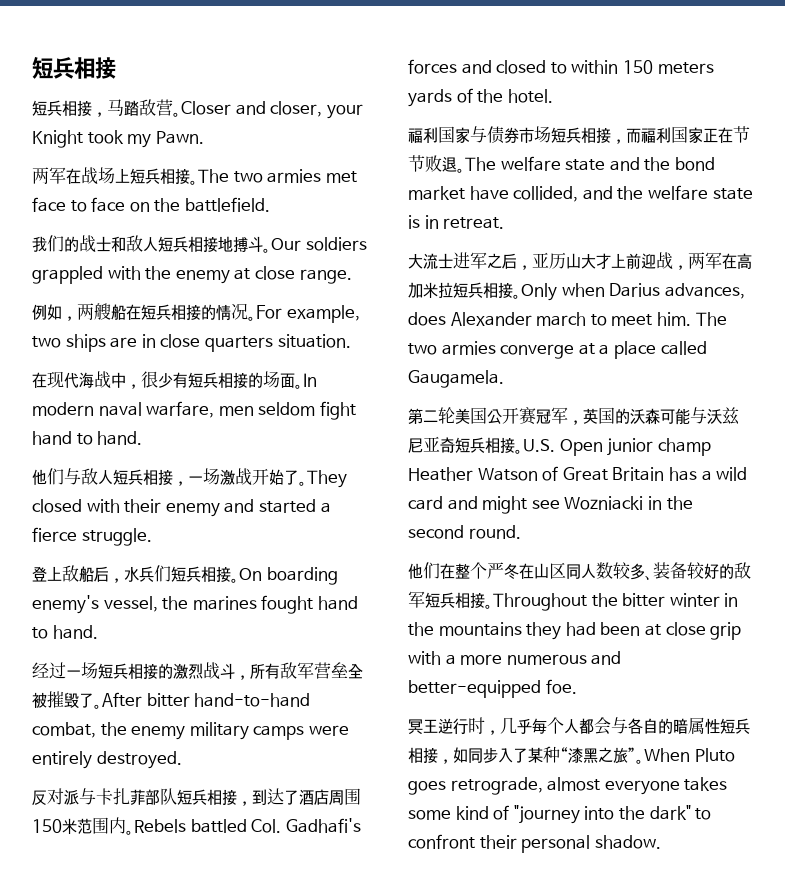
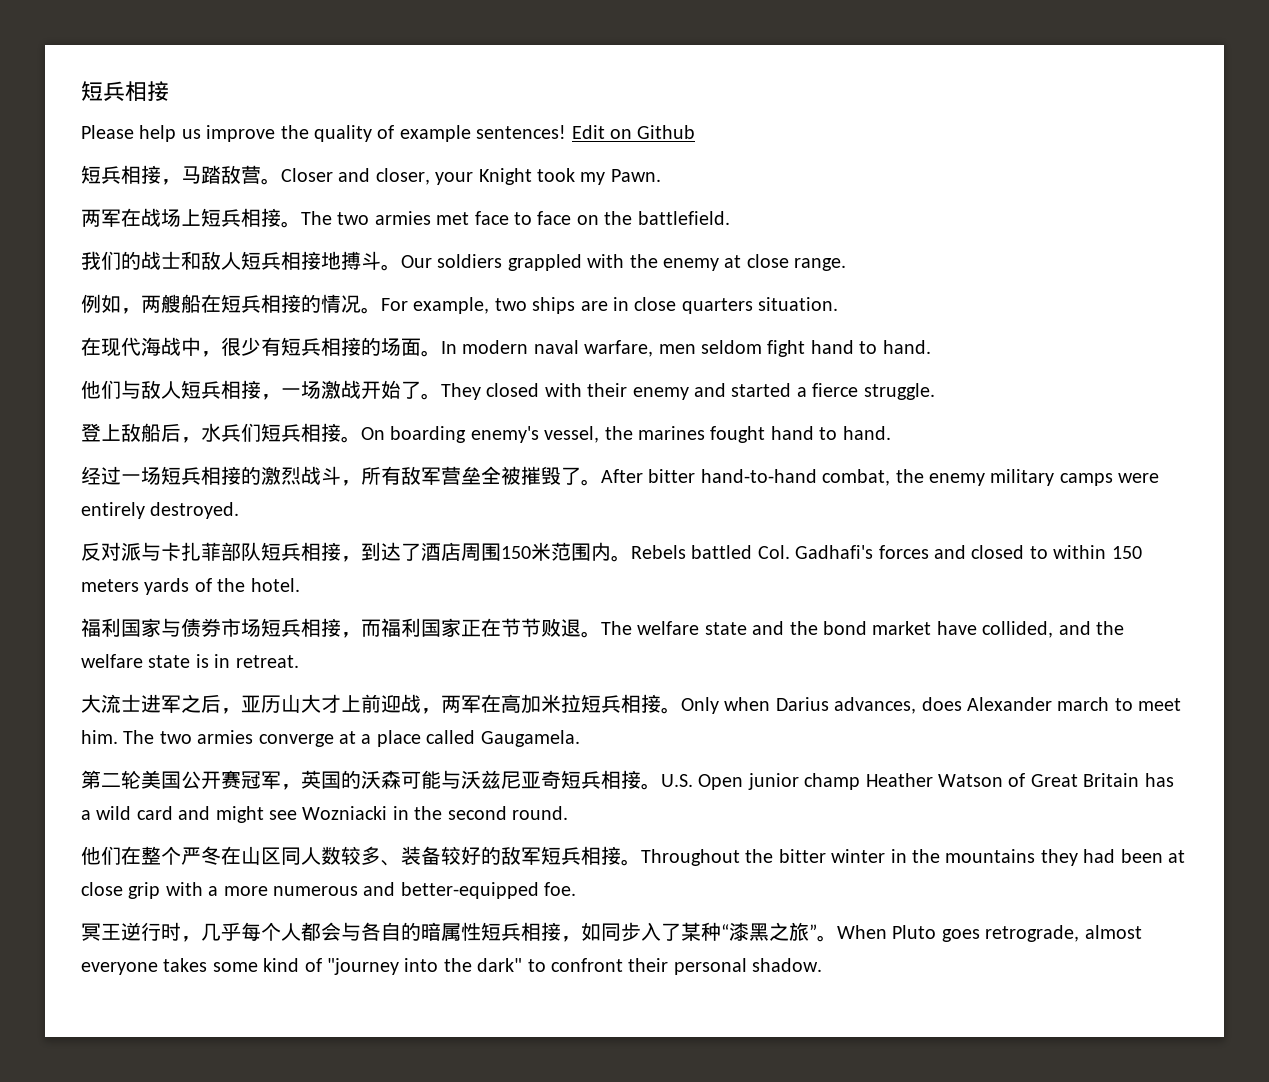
[32,56,116,79] 短兵相接 -> [81,81,169,101] [81,125,696,142] 短兵相接 // Please help us improve the quality of example sentences! Edit on Github

